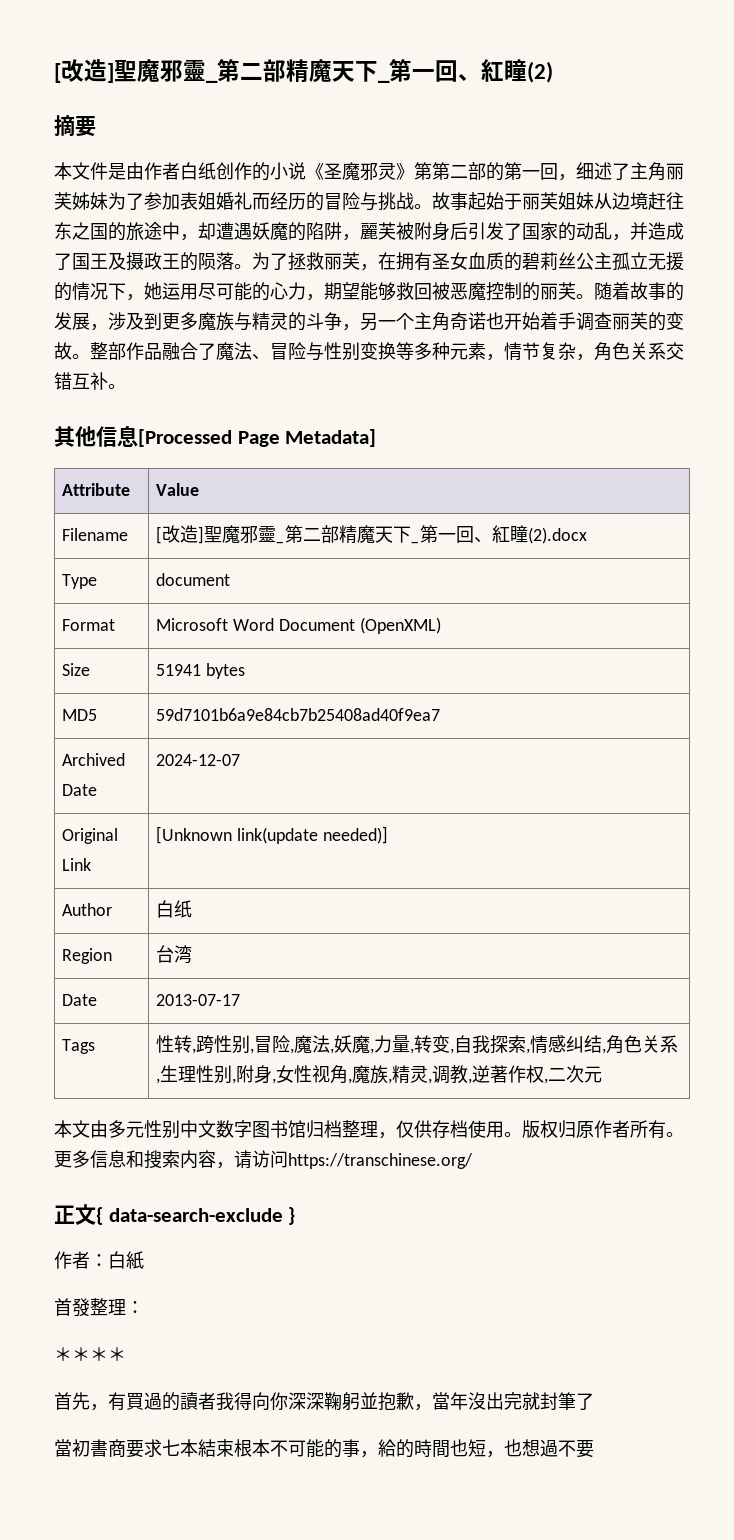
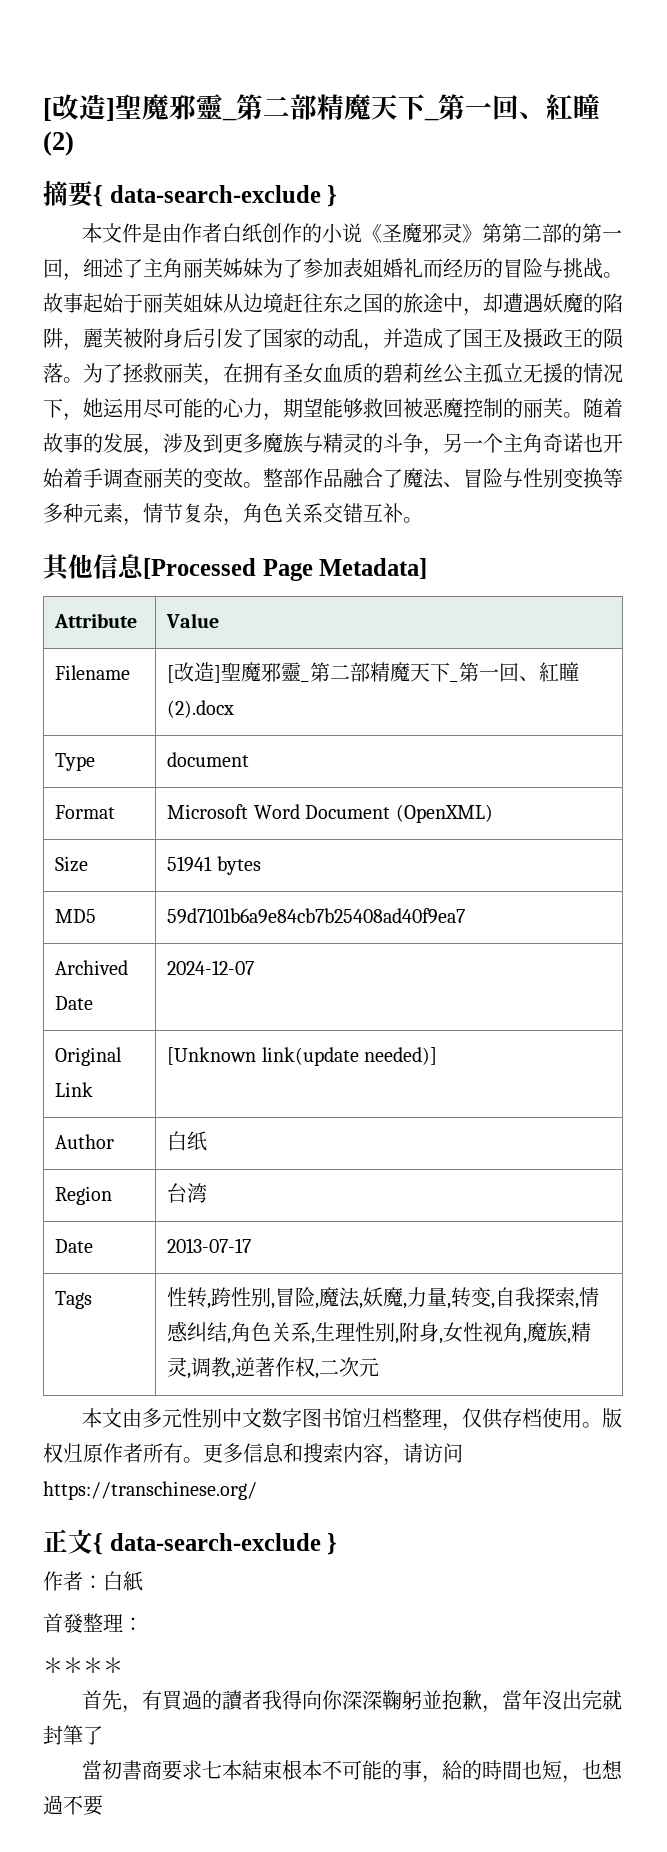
(96, 126) none -> [93,185,338,207] { data-search-exclude }

